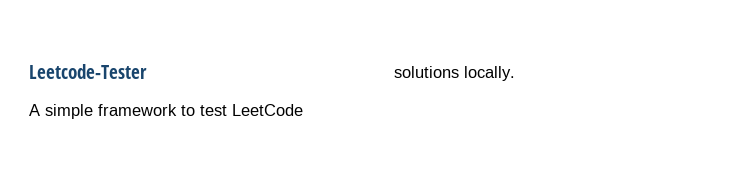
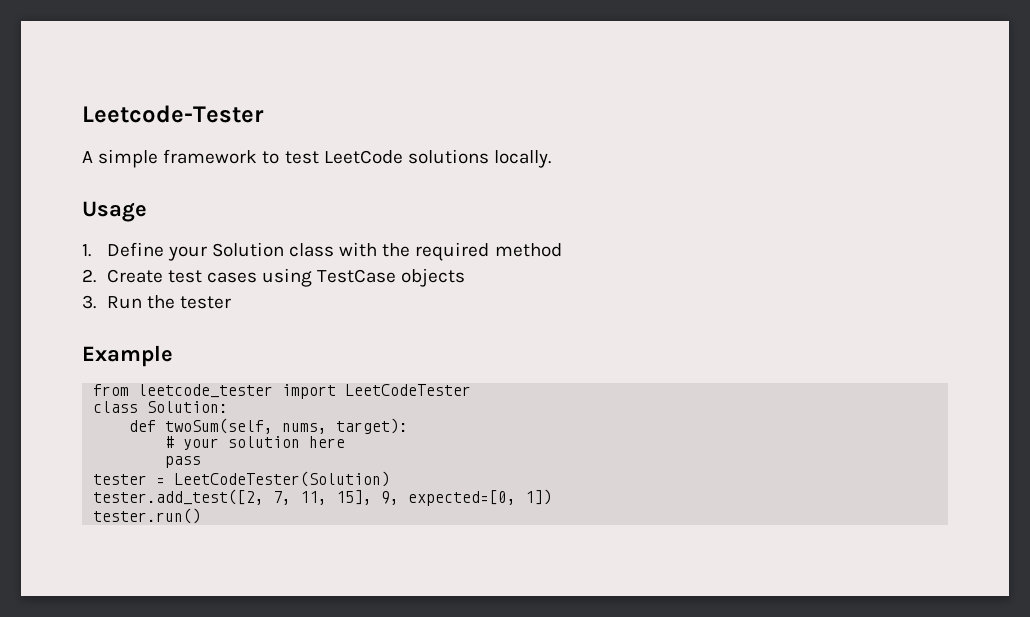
(515, 73) none -> [82,201,147,222] [82,242,562,261] [82,268,466,287] [82,295,231,309] [82,345,173,367] [93,384,472,399] [93,401,229,413] [129,418,409,434] [165,436,346,450] [165,456,202,468] [93,471,391,487] [93,489,553,506] [93,508,202,524] // Usage // 1. Define your Solution class with the required method // 2. Create test cases using TestCase objects // 3. Run the tester // Example // from leetcode_tester import LeetCodeTester // class Solution: // def twoSum(self, nums, target): // # your solution here // pass // tester = LeetCodeTester(Solution) // tester.add_test([2, 7, 11, 15], 9, expected=[0, 1]) // tester.run()

